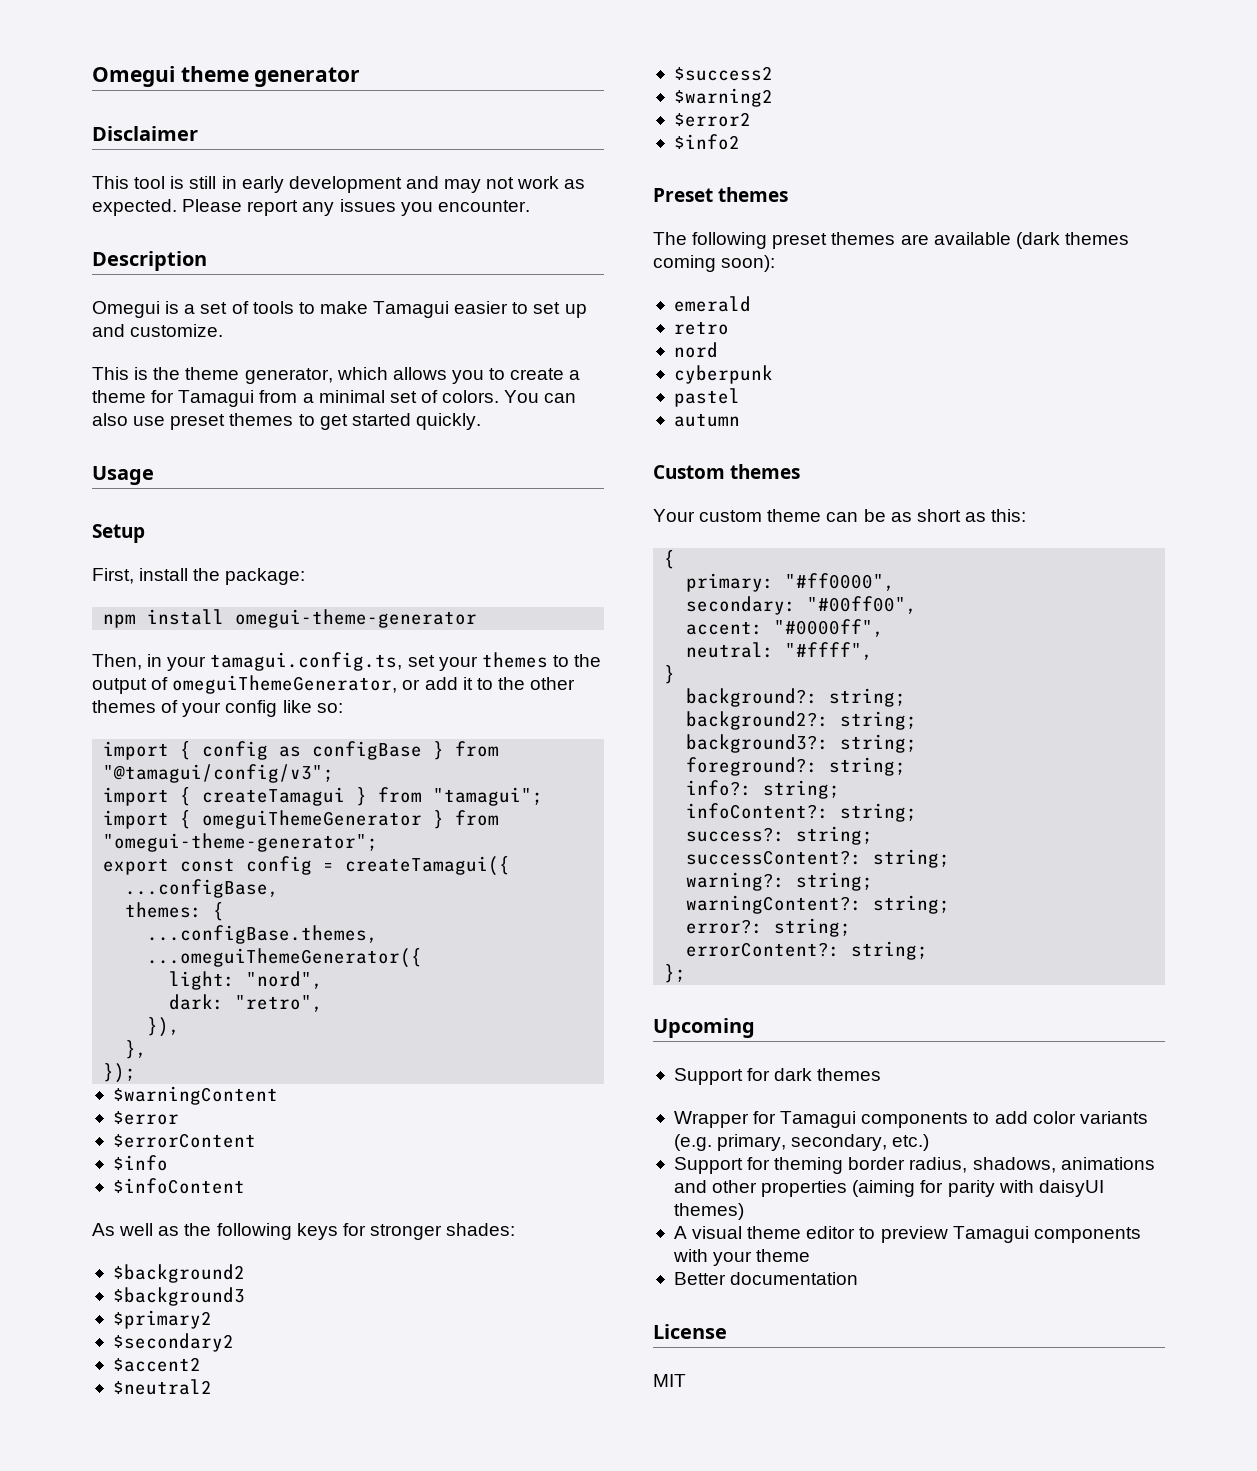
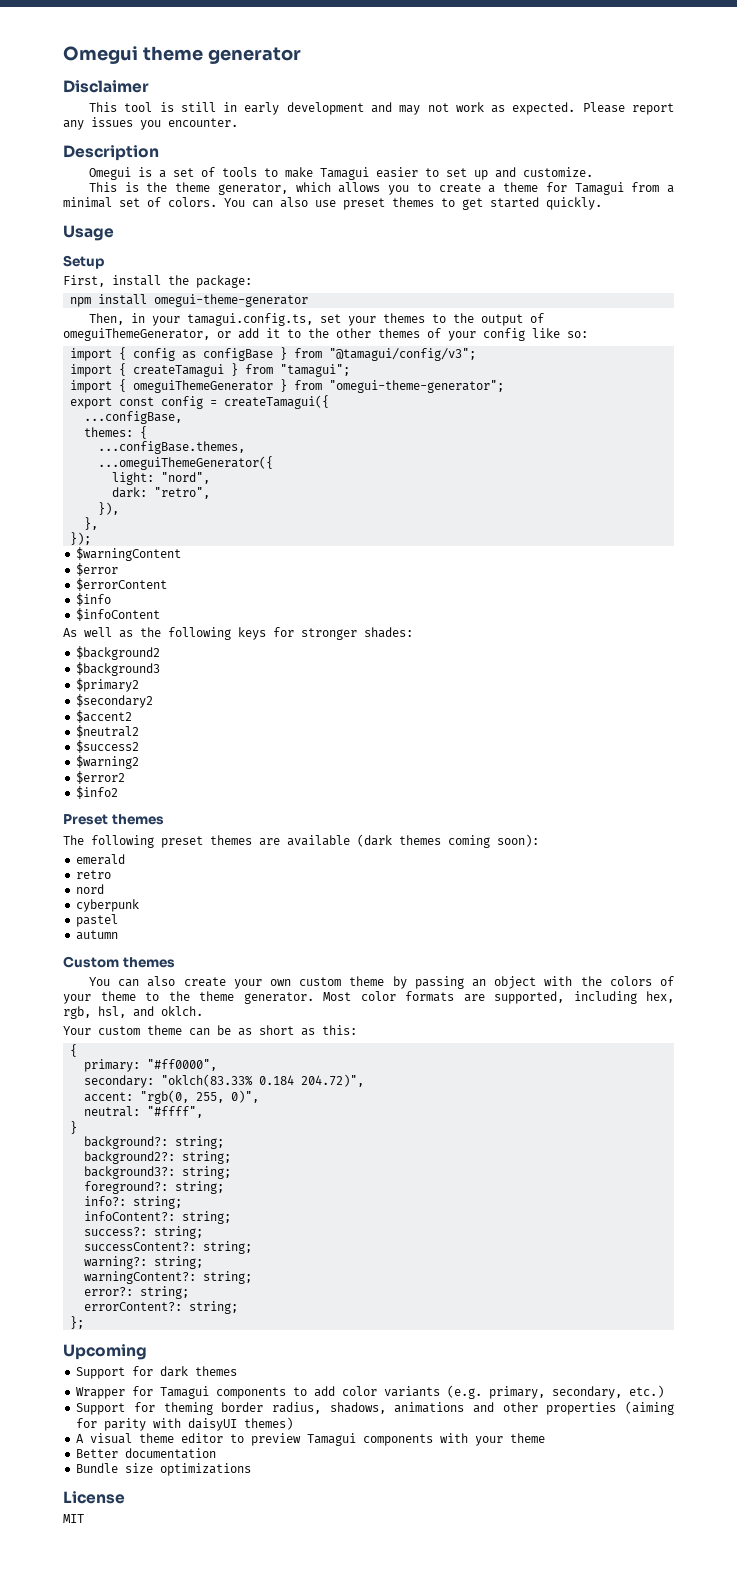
(801, 471) none -> [89,976,674,989] [63,991,674,1004] [63,1006,203,1019] // You can also create your own custom theme by passing an object with the colors of your theme to the theme generator. Most color formats are supported, including hex, rgb, hsl, and oklch.
[807,596,918,614] [686,619,885,637] "#00ff00", // accent: "#0000ff", -> [161,1074,365,1087] [84,1090,260,1104] "oklch(83.33% 0.184 204.72)", // accent: "rgb(0, 255, 0)",
(859, 1278) none -> [76,1463,252,1476] // Bundle size optimizations

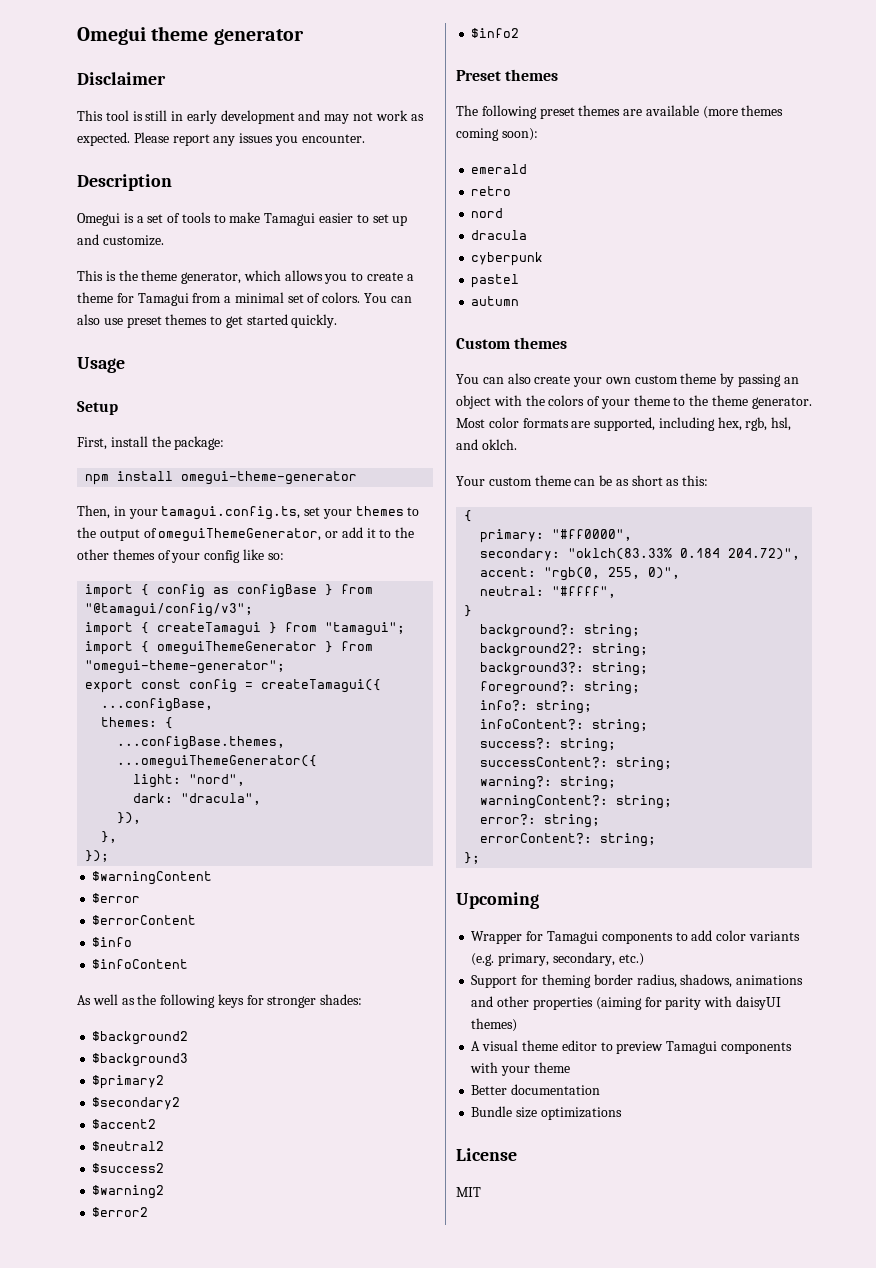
[154,487,211,499] "retro", -> [181,793,262,805] "dracula",
[357,834,392,847] (dark -> [702,106,738,119] (more
(105, 889) none -> [471,230,528,240] // dracula
[76,1366,238,1379] // Support for dark themes -> (539, 900) none

